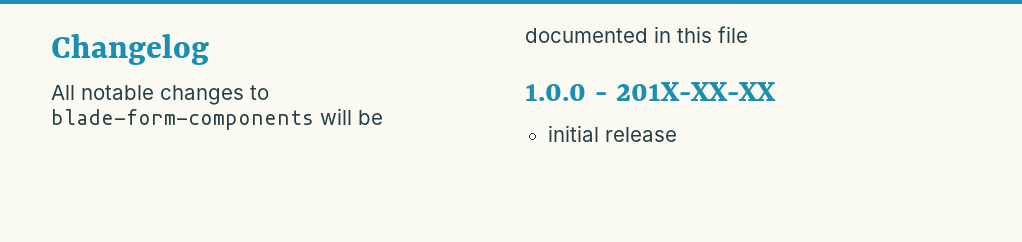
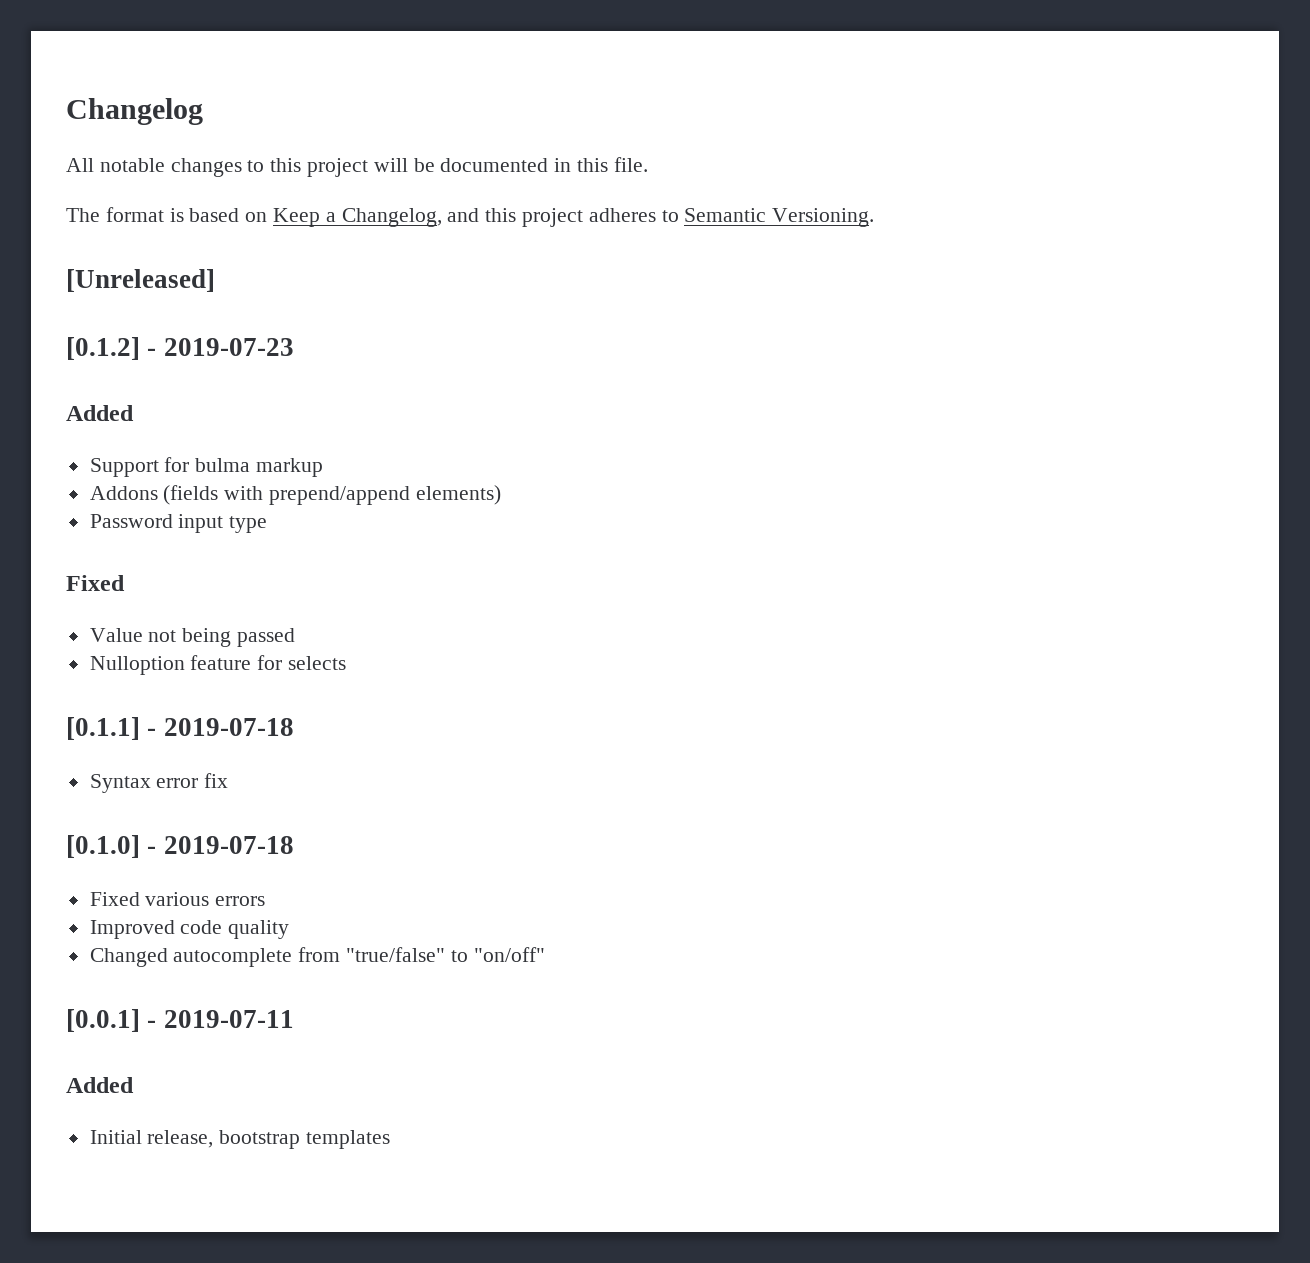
[51,109,314,130] blade-form-components -> [270,158,369,177] this project
[718,26,748,43] [525,82,776,101] [547,125,677,142] file // 1.0.0 - 201X-XX-XX // initial release -> [613,157,648,172] [66,207,875,227] [66,269,215,292] [66,337,294,360] [66,405,134,421] [89,457,324,477] [89,485,501,505] [89,514,268,533] [66,575,125,591] [89,628,296,647] [89,655,347,675] [66,717,294,740] [89,773,229,793] [66,835,294,858] [89,892,266,906] [89,920,290,939] [89,947,545,967] [66,1009,294,1032] [66,1077,134,1093] [89,1130,391,1149] file. // The format is based on Keep a Changelog, and this project adheres to Semantic Versioning. // [Unreleased] // [0.1.2] - 2019-07-23 // Added // Support for bulma markup // Addons (fields with prepend/append elements) // Password input type // Fixed // Value not being passed // Nulloption feature for selects // [0.1.1] - 2019-07-18 // Syntax error fix // [0.1.0] - 2019-07-18 // Fixed various errors // Improved code quality // Changed autocomplete from "true/false" to "on/off" // [0.0.1] - 2019-07-11 // Added // Initial release, bootstrap templates

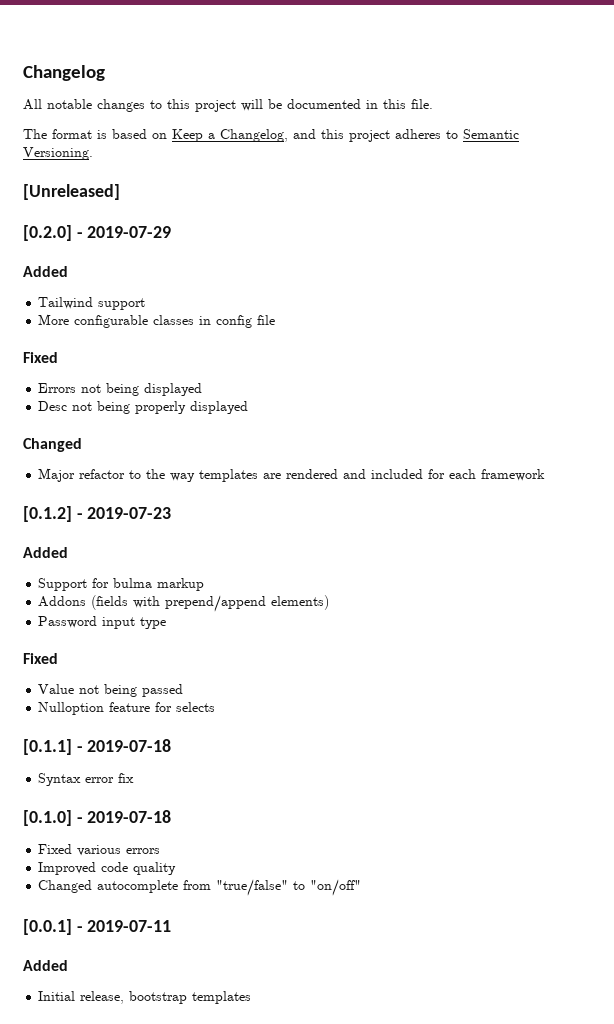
(215, 280) none -> [23,225,172,241] [23,266,68,277] [38,297,146,310] [38,314,276,328] [23,352,58,363] [38,383,203,396] [38,401,249,414] [23,438,82,452] [38,468,546,482] // [0.2.0] - 2019-07-29 // Added // Tailwind support // More configurable classes in config file // Fixed // Errors not being displayed // Desc not being properly displayed // Changed // Major refactor to the way templates are rendered and included for each framework

